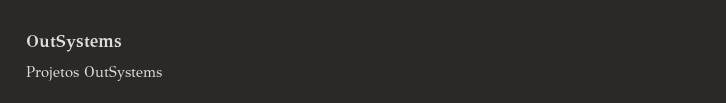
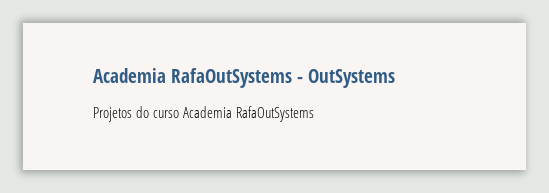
(26, 43) none -> [93,68,304,88] Academia RafaOutSystems -
[84,65,162,81] OutSystems -> [136,106,315,122] do curso Academia RafaOutSystems

